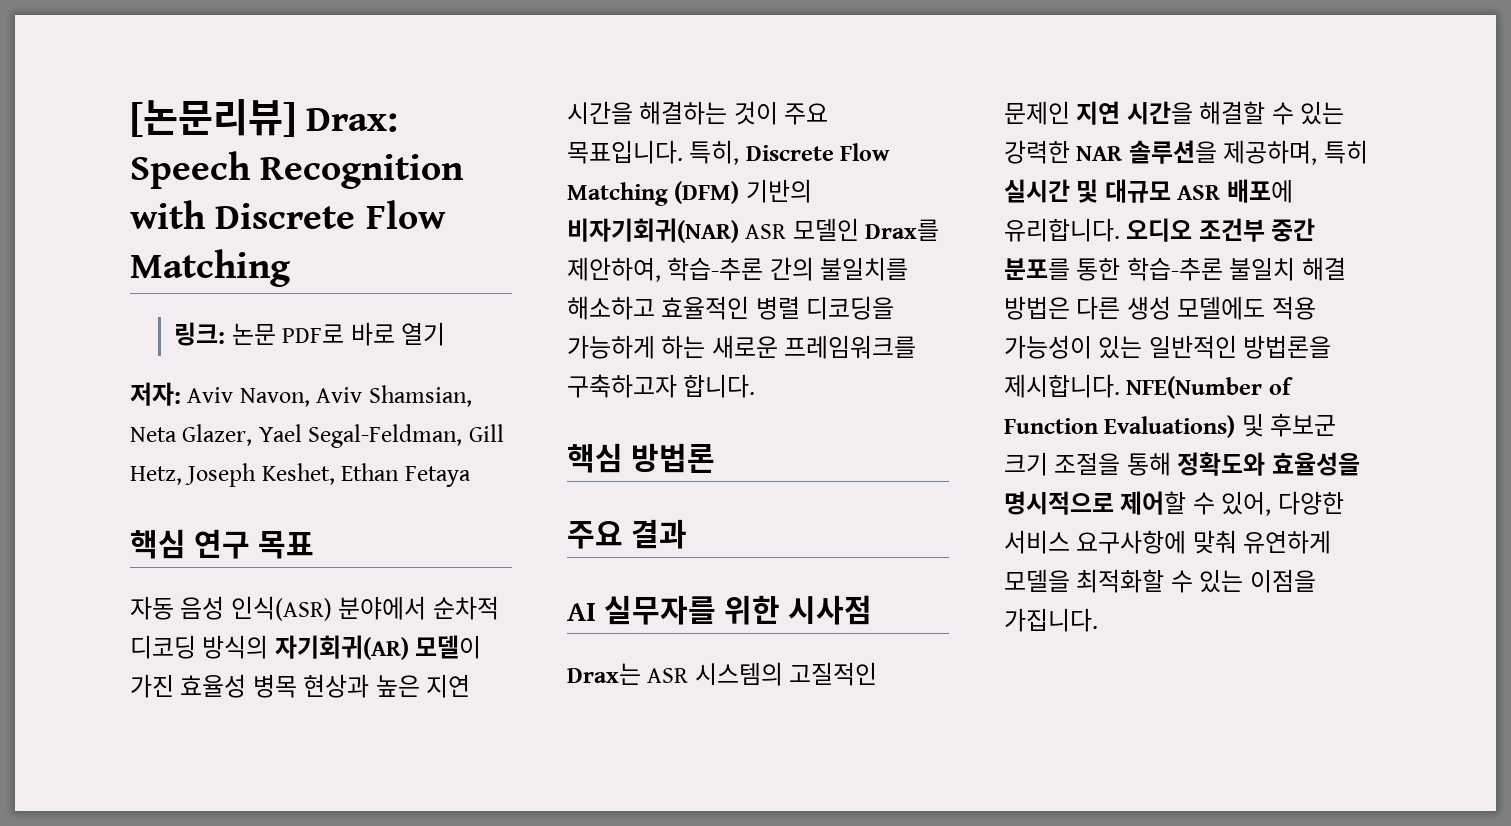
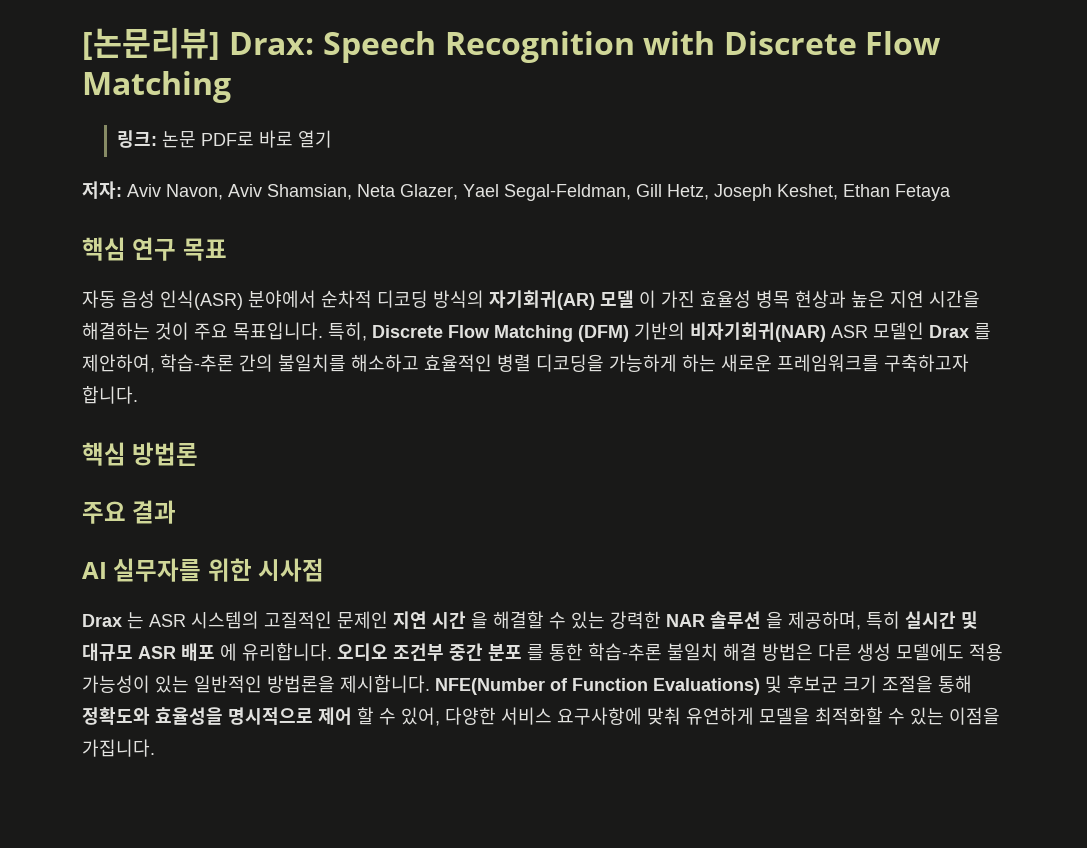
[415,635,482,659] 모델이 -> [600,290,656,308] 모델 이
[865,219,940,241] Drax를 -> [929,323,991,340] Drax 를
[567,663,641,685] Drax는 -> [82,612,144,629] Drax 는
[1126,101,1193,125] 시간을 -> [432,611,488,629] 시간 을
[1128,140,1217,164] 솔루션을 -> [710,611,783,629] 솔루션 을
[1226,179,1293,203] 배포에 -> [181,643,237,661] 배포 에
[1004,258,1070,280] 분포를 -> [488,644,544,661] 분포 를
[1120,491,1187,515] 제어할 -> [318,707,374,725] 제어 할

